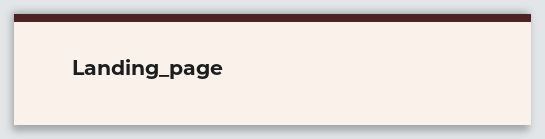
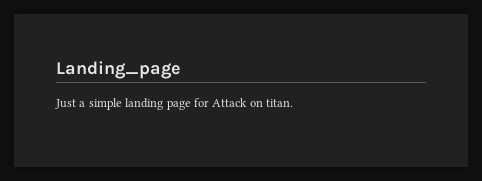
(223, 69) none -> [55,98,293,110] // Just a simple landing page for Attack on titan.

